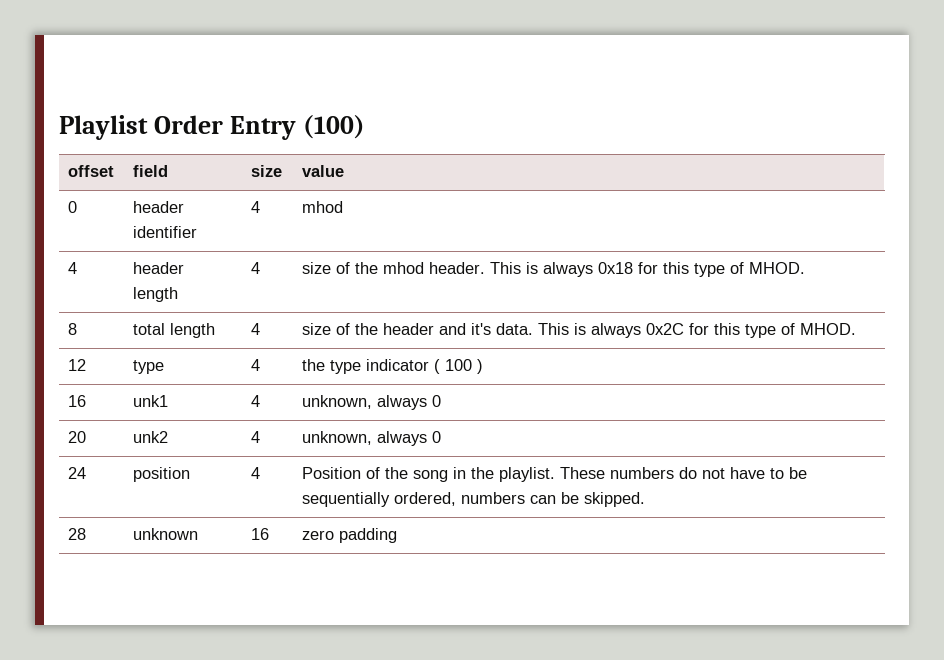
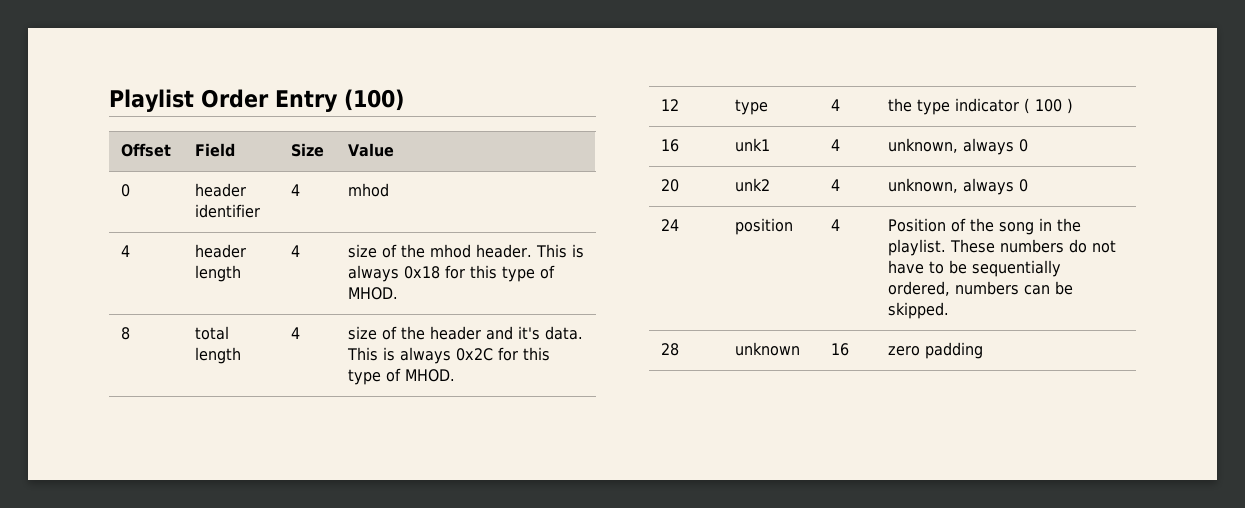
[68,165,115,177] [133,165,169,177] [251,165,283,177] [302,165,345,177] offset | field | size | value -> [120,143,171,157] [194,143,235,157] [290,143,324,157] [347,143,394,157] Offset | Field | Size | Value

